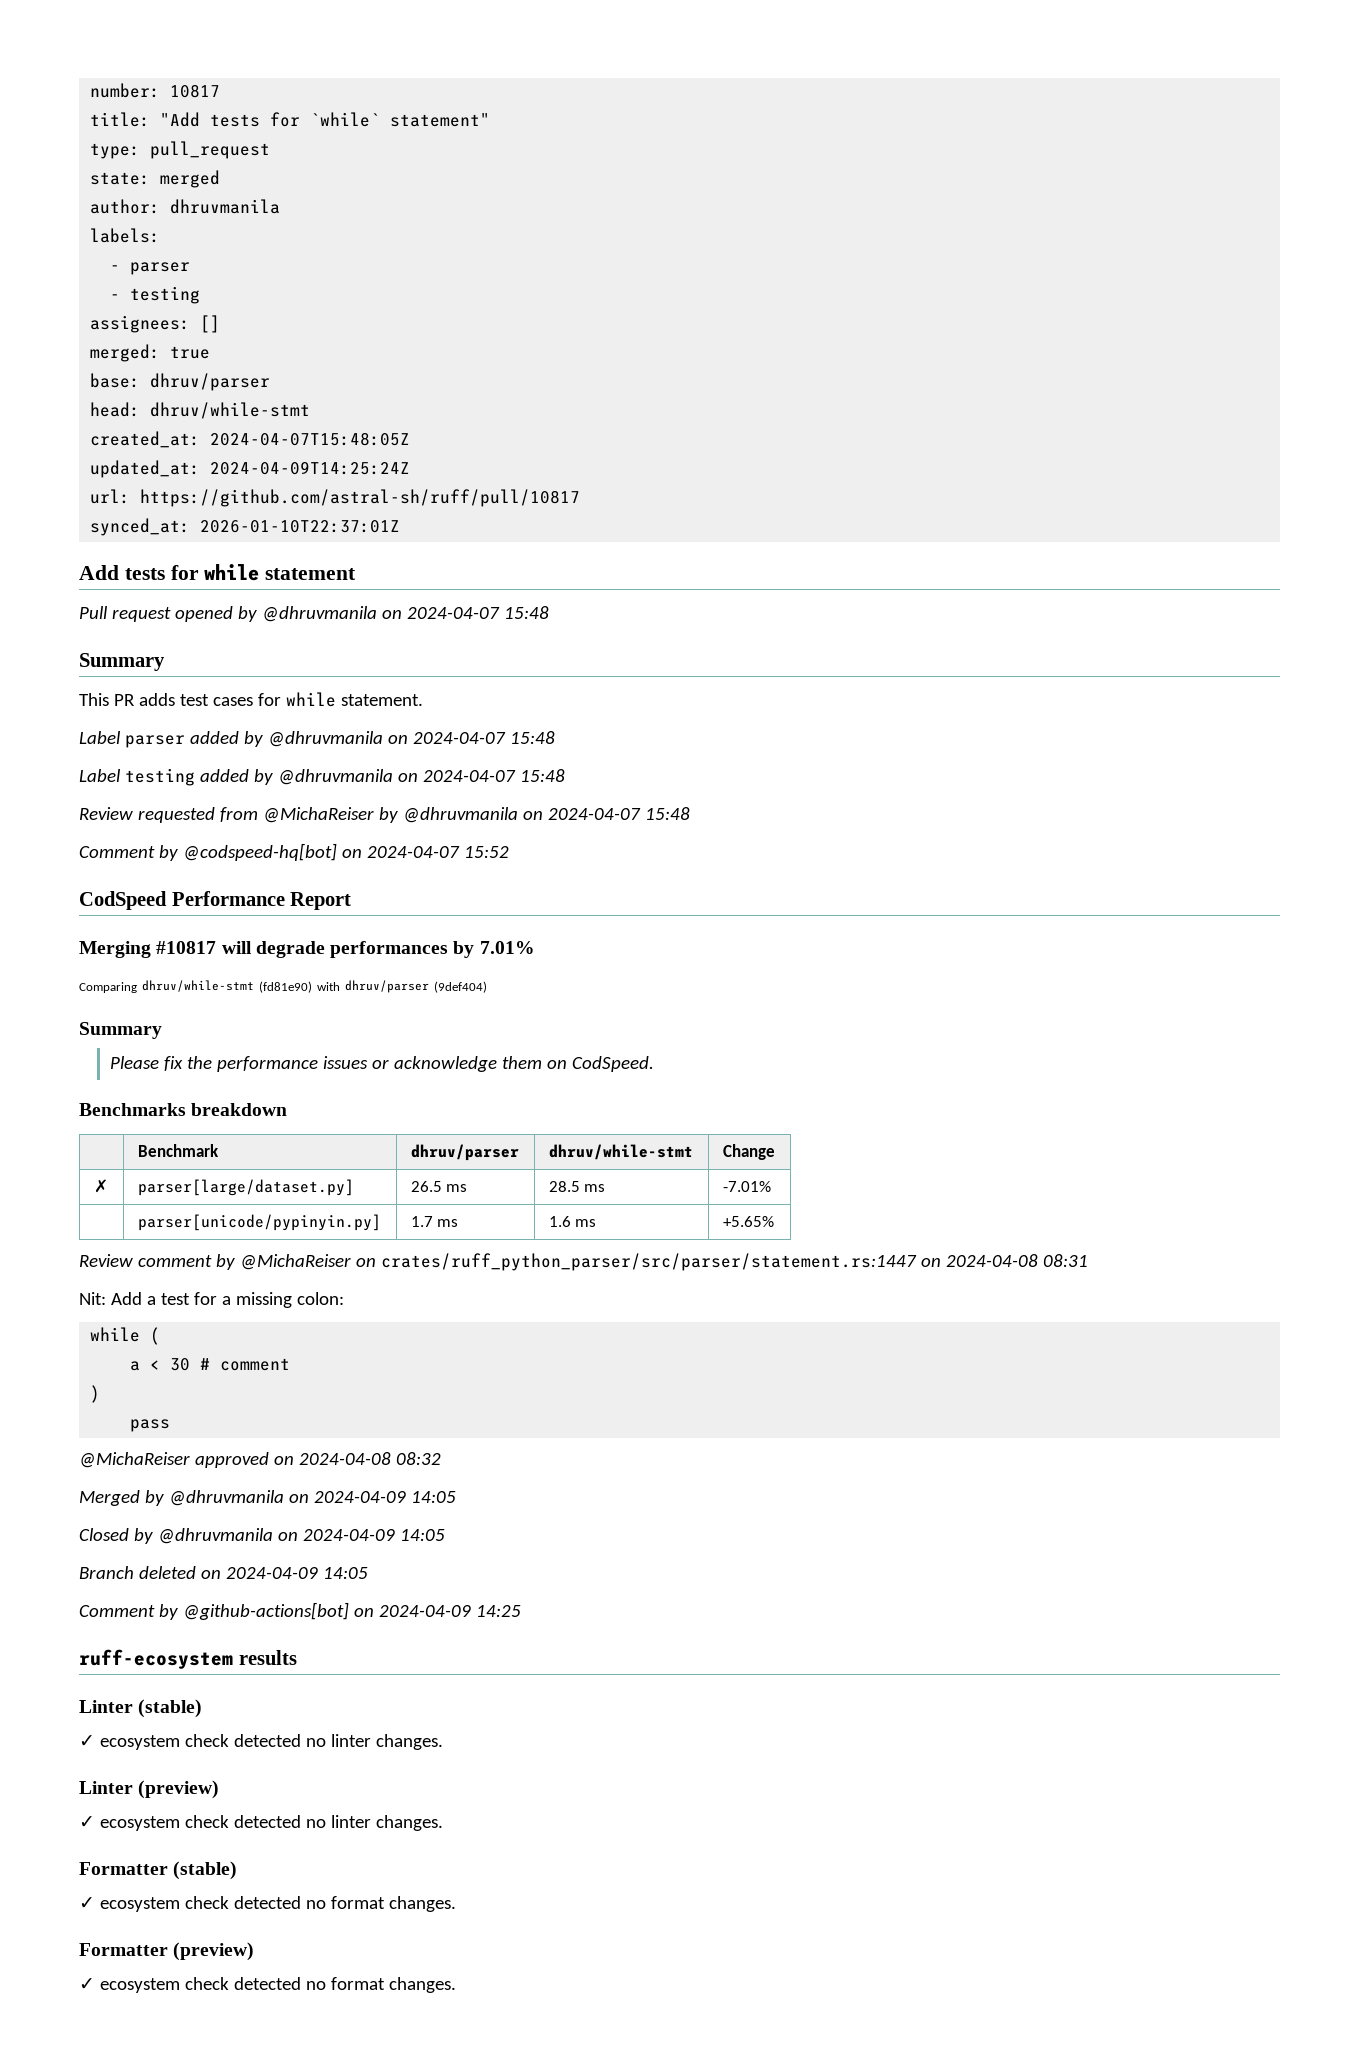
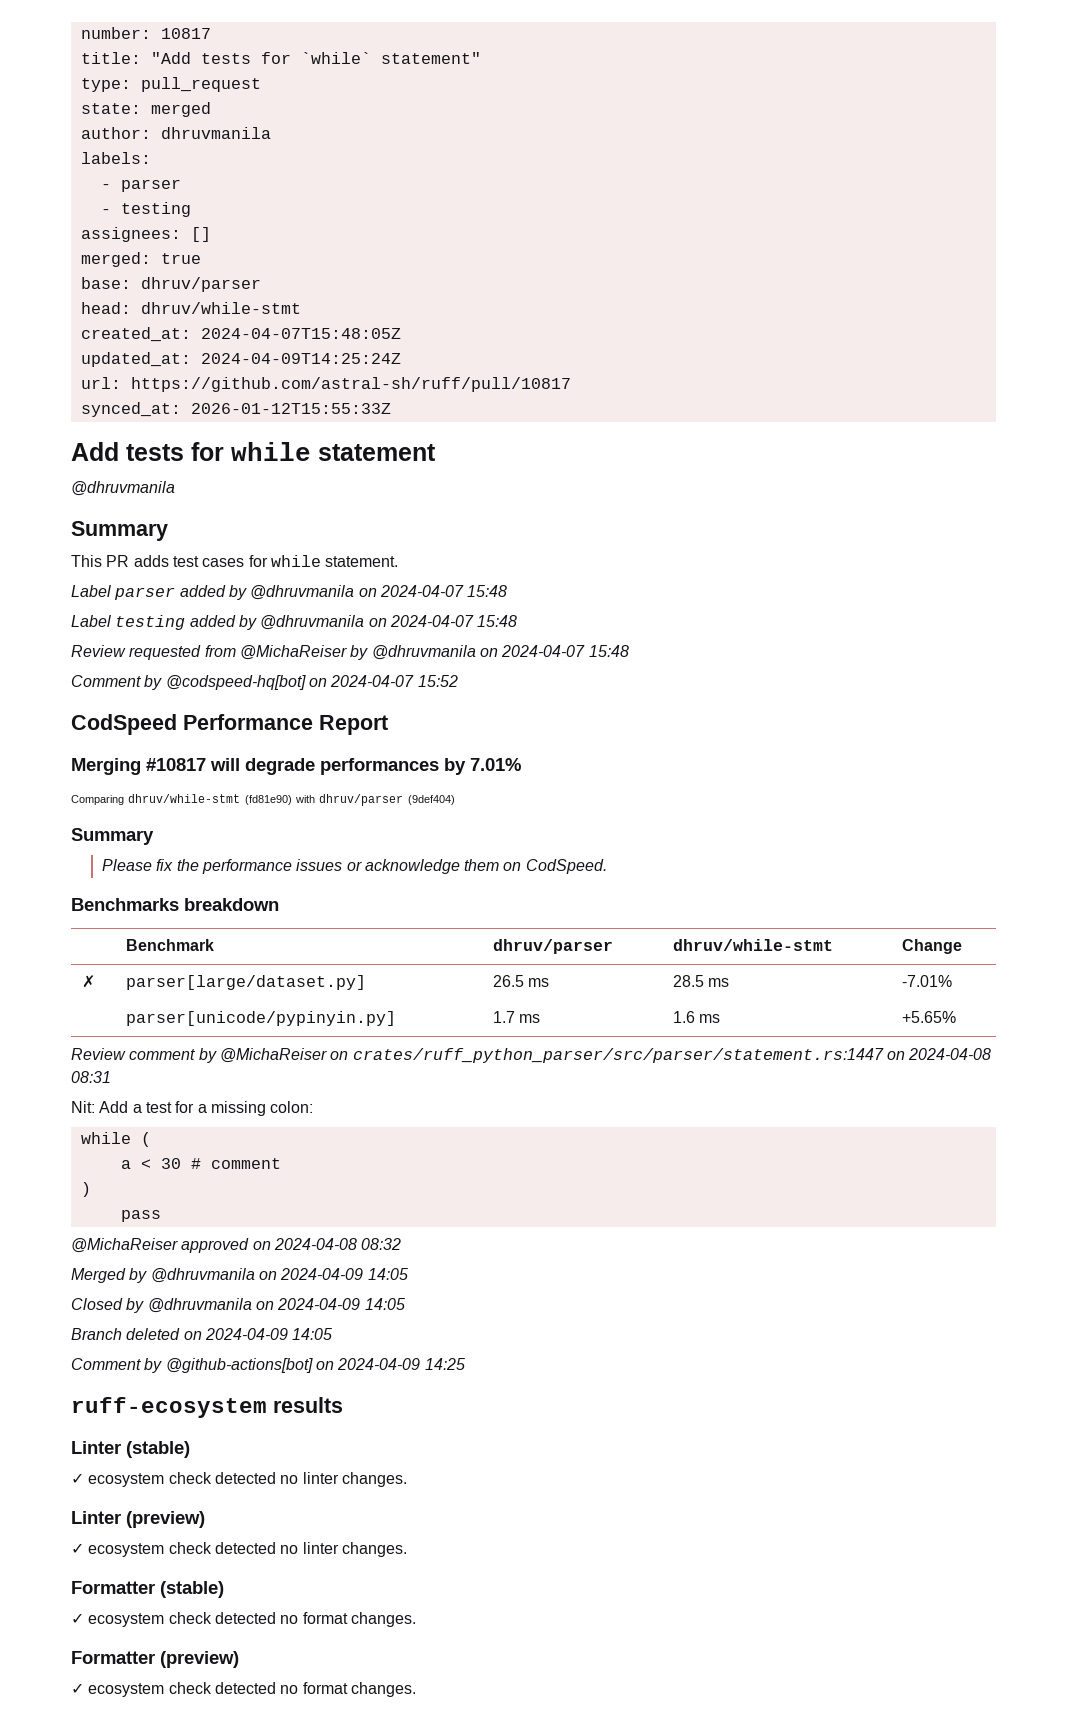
[200,520,401,533] 2026-01-10T22:37:01Z -> [190,403,391,414] 2026-01-12T15:55:33Z
[79,606,549,622] Pull request opened by @dhruvmanila on 2024-04-07 15:48 -> [71,481,175,496] @dhruvmanila

